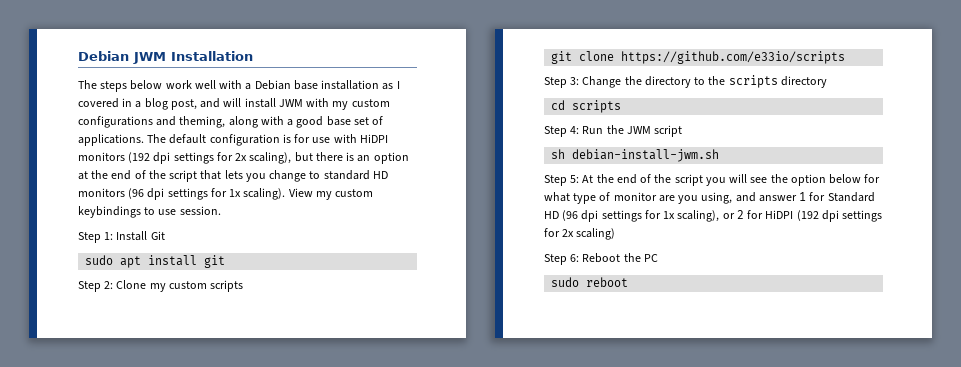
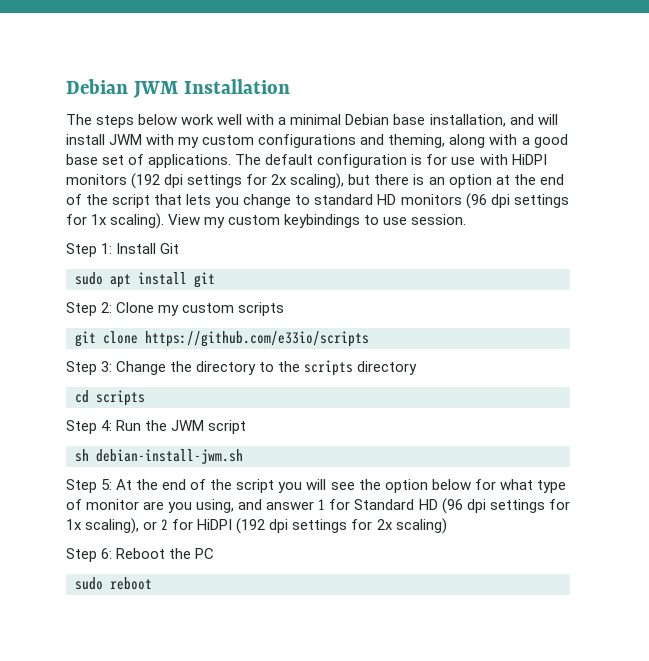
(252, 86) none -> [290,114,342,125] minimal
[321,80,400,90] [78,98,197,110] installation as I covered in a blog post, -> [429,114,506,127] installation,

